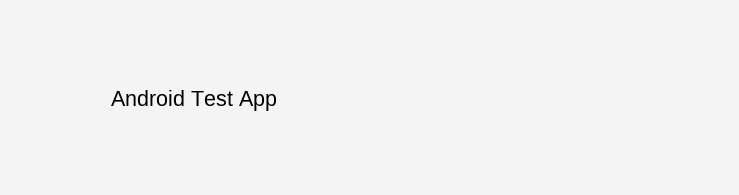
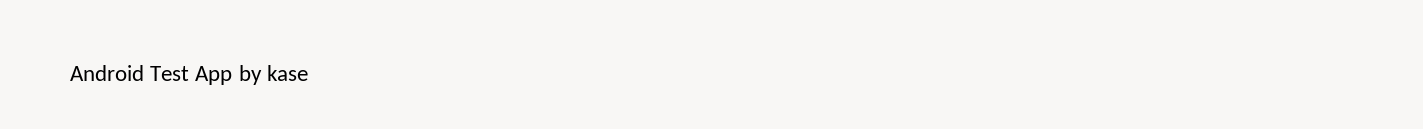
(277, 101) none -> [238,65,308,85] by kase

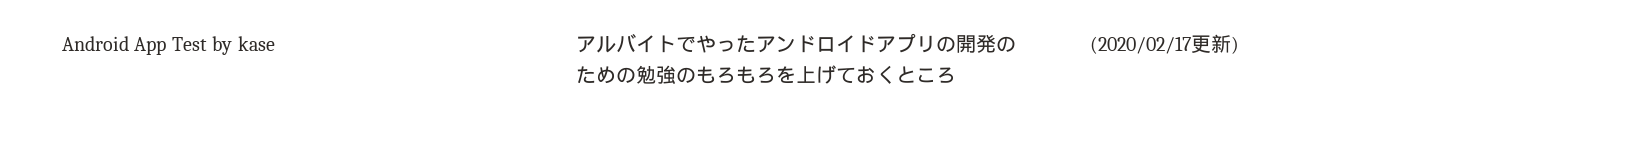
[150,66,233,85] Test App -> [134,37,207,55] App Test
(308, 73) none -> [576,33,1016,53] [576,65,956,85] [1090,34,1239,54] // アルバイトでやったアンドロイドアプリの開発のための勉強のもろもろを上げておくところ(2020/02/17更新)

